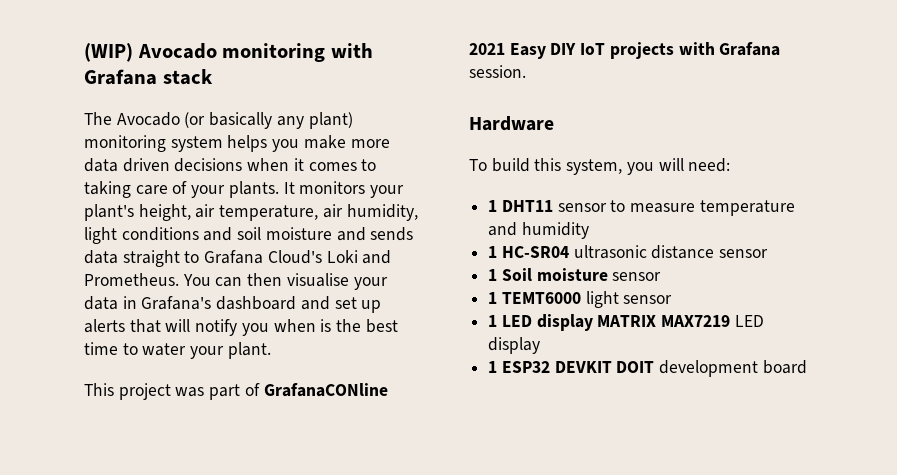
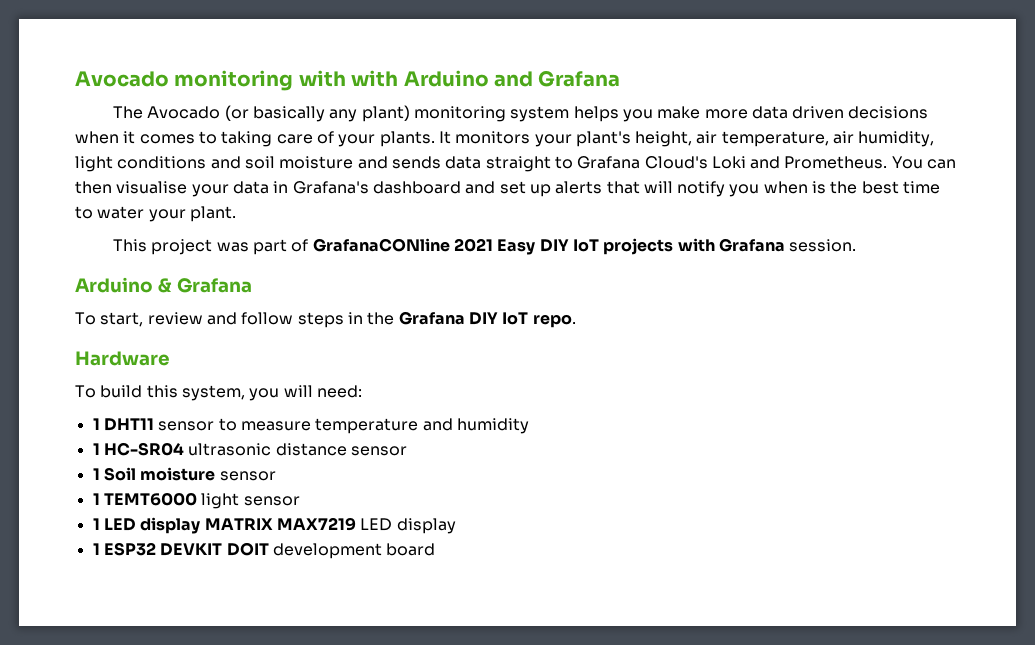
[84,43,133,62] (WIP) -> (75, 79) none
[84,69,213,85] Grafana stack -> [351,70,621,87] with Arduino and Grafana
(526, 71) none -> [75,277,252,293] [75,311,576,328] // Arduino & Grafana // To start, review and follow steps in the Grafana DIY IoT repo.

